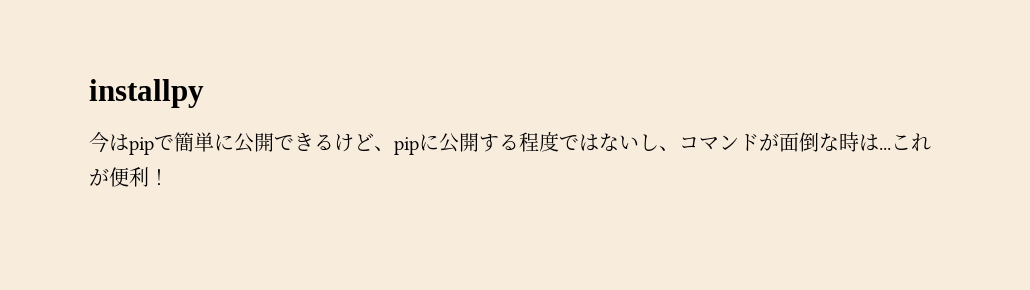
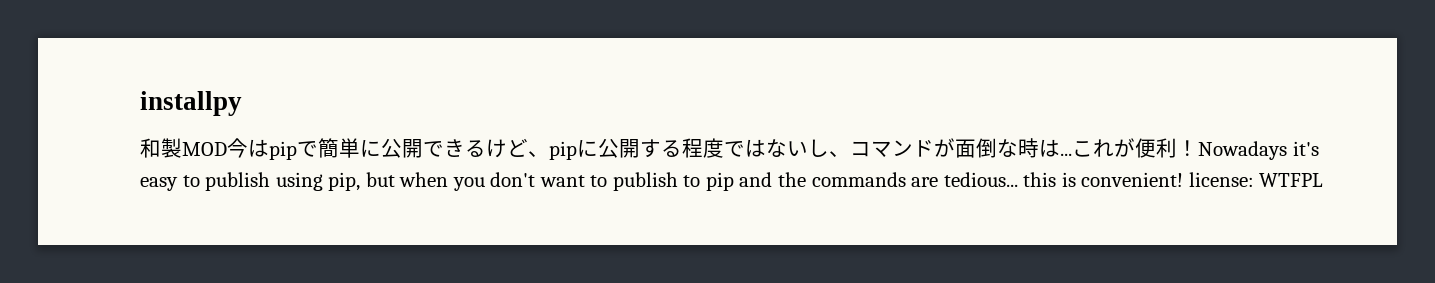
(204, 93) none -> [140,138,227,158] 和製MOD
(169, 177) none -> [1198,141,1319,160] [140,172,1324,191] Nowadays it's easy to publish using pip, but when you don't want to publish to pip and the commands are tedious... this is convenient! license: WTFPL

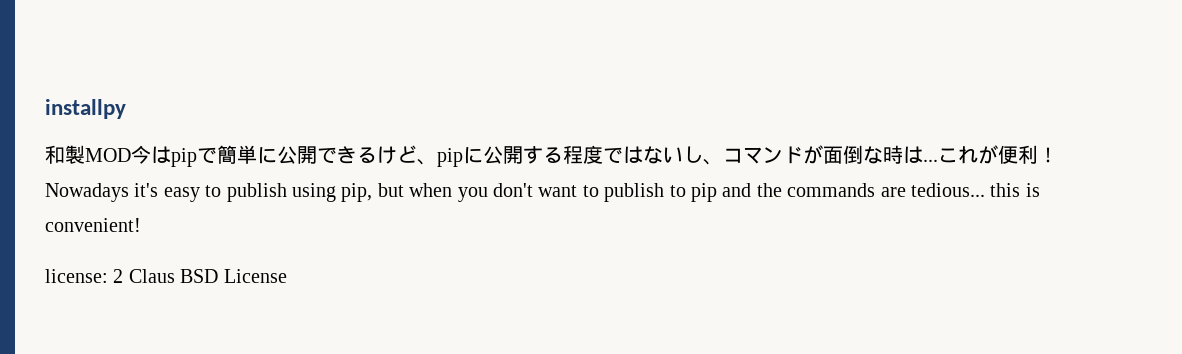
[1188,172,1324,187] license: WTFPL -> [45,269,287,283] // license: 2 Claus BSD License

